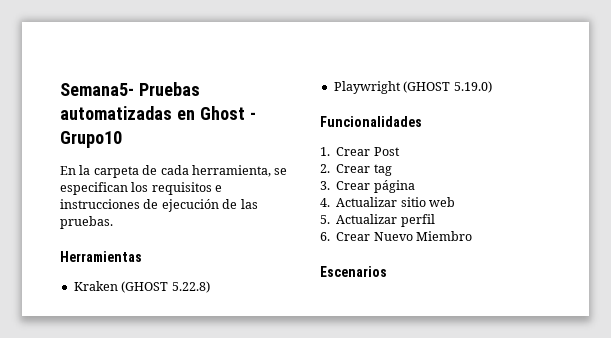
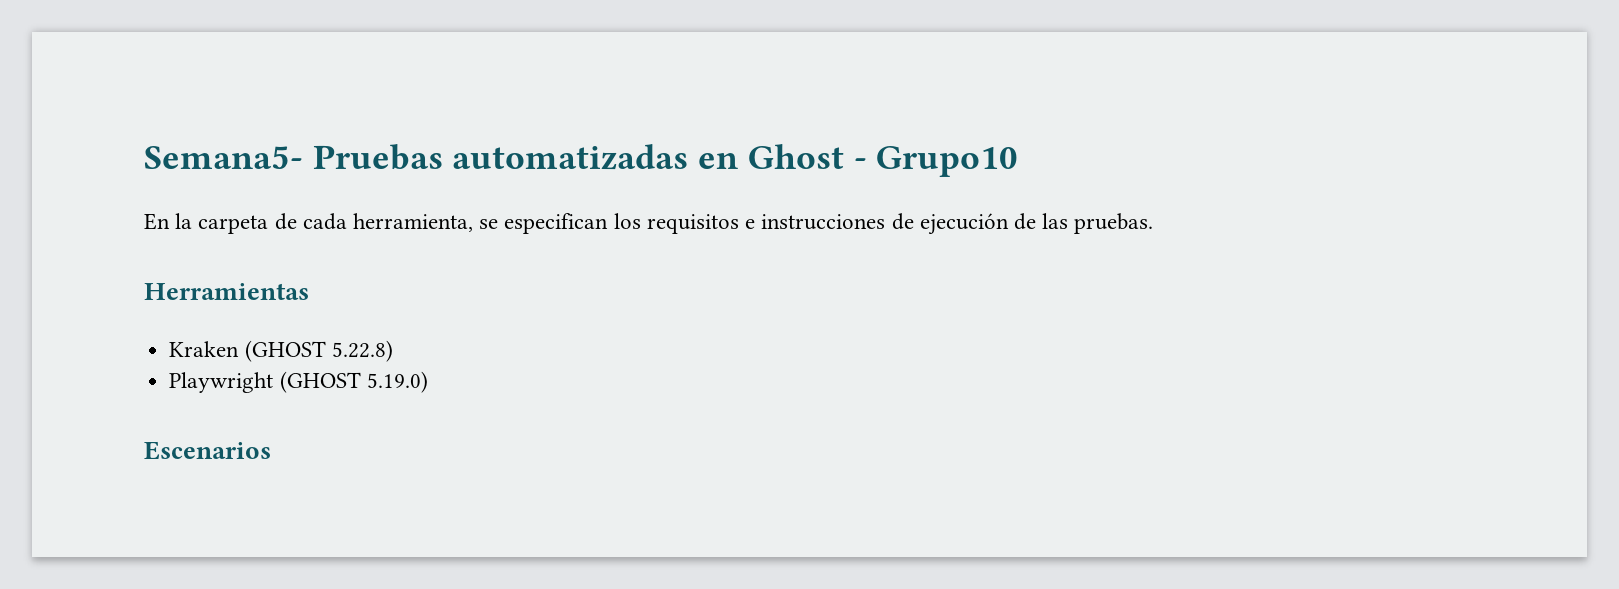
[320,116,422,127] [320,147,400,156] [320,164,392,176] [320,180,415,193] [320,197,455,207] [320,214,435,227] [320,231,472,241] // Funcionalidades // 1. Crear Post // 2. Crear tag // 3. Crear página // 4. Actualizar sitio web // 5. Actualizar perfil // 6. Crear Nuevo Miembro -> (428, 382) none

